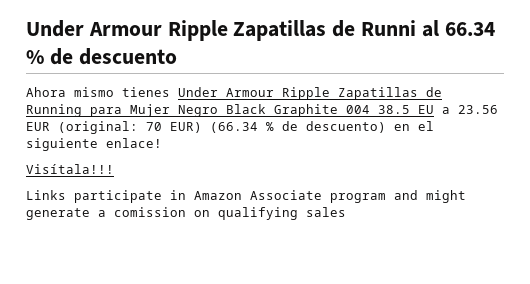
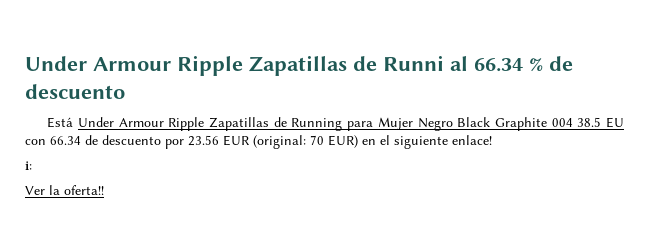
[26,87,170,97] Ahora mismo tienes -> [47,117,74,128] Está
[442,107,450,114] a -> [25,135,184,149] con 66.34 de descuento por
[210,121,386,133] (66.34 % de descuento) -> (358, 141) none
[26,164,114,174] [26,190,466,203] [26,207,346,220] Visítala!!! // Links participate in Amazon Associate program and might generate a comission on qualifying sales -> [25,161,32,170] [25,185,104,195] ℹ: // Ver la oferta!!

